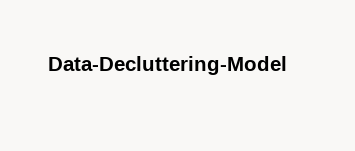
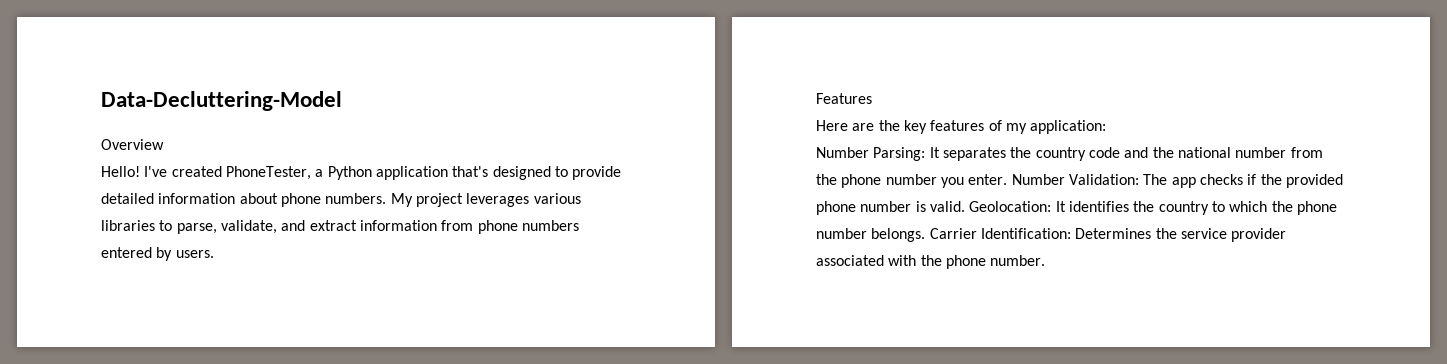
(287, 65) none -> [101,139,164,150] [101,166,622,180] [101,193,581,207] [101,220,579,234] [101,247,214,261] [816,93,872,104] [816,120,1107,134] [816,147,1323,161] [816,174,1343,188] [816,201,1337,215] [816,228,1287,242] [816,255,1046,269] // Overview // Hello! I've created PhoneTester, a Python application that's designed to provide detailed information about phone numbers. My project leverages various libraries to parse, validate, and extract information from phone numbers entered by users. // Features // Here are the key features of my application: // Number Parsing: It separates the country code and the national number from the phone number you enter. Number Validation: The app checks if the provided phone number is valid. Geolocation: It identifies the country to which the phone number belongs. Carrier Identification: Determines the service provider associated with the phone number.

